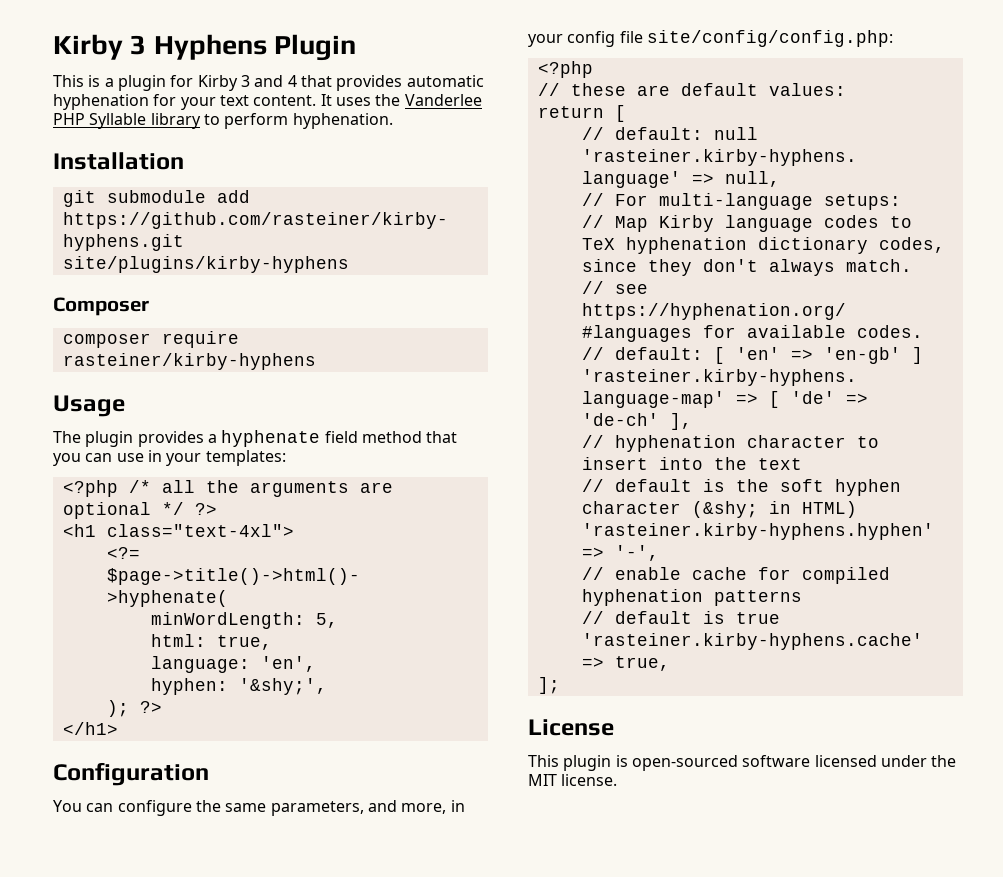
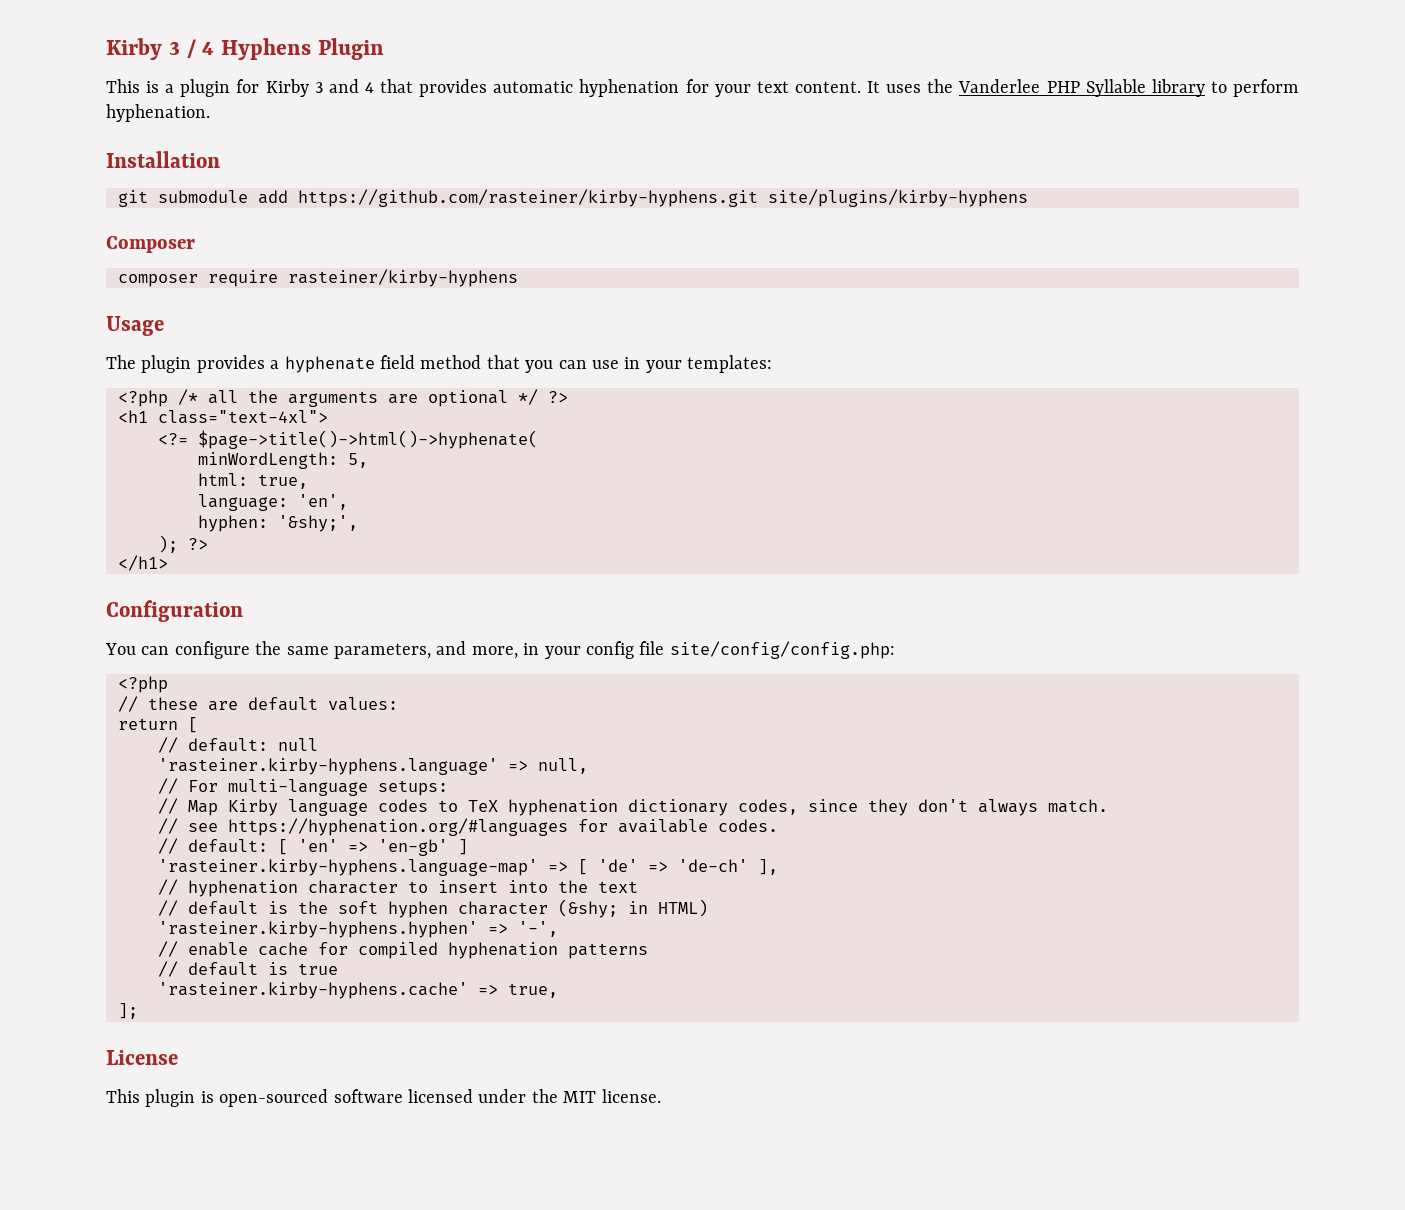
[53,34,147,60] Kirby 3 -> [106,38,215,60] Kirby 3 / 4

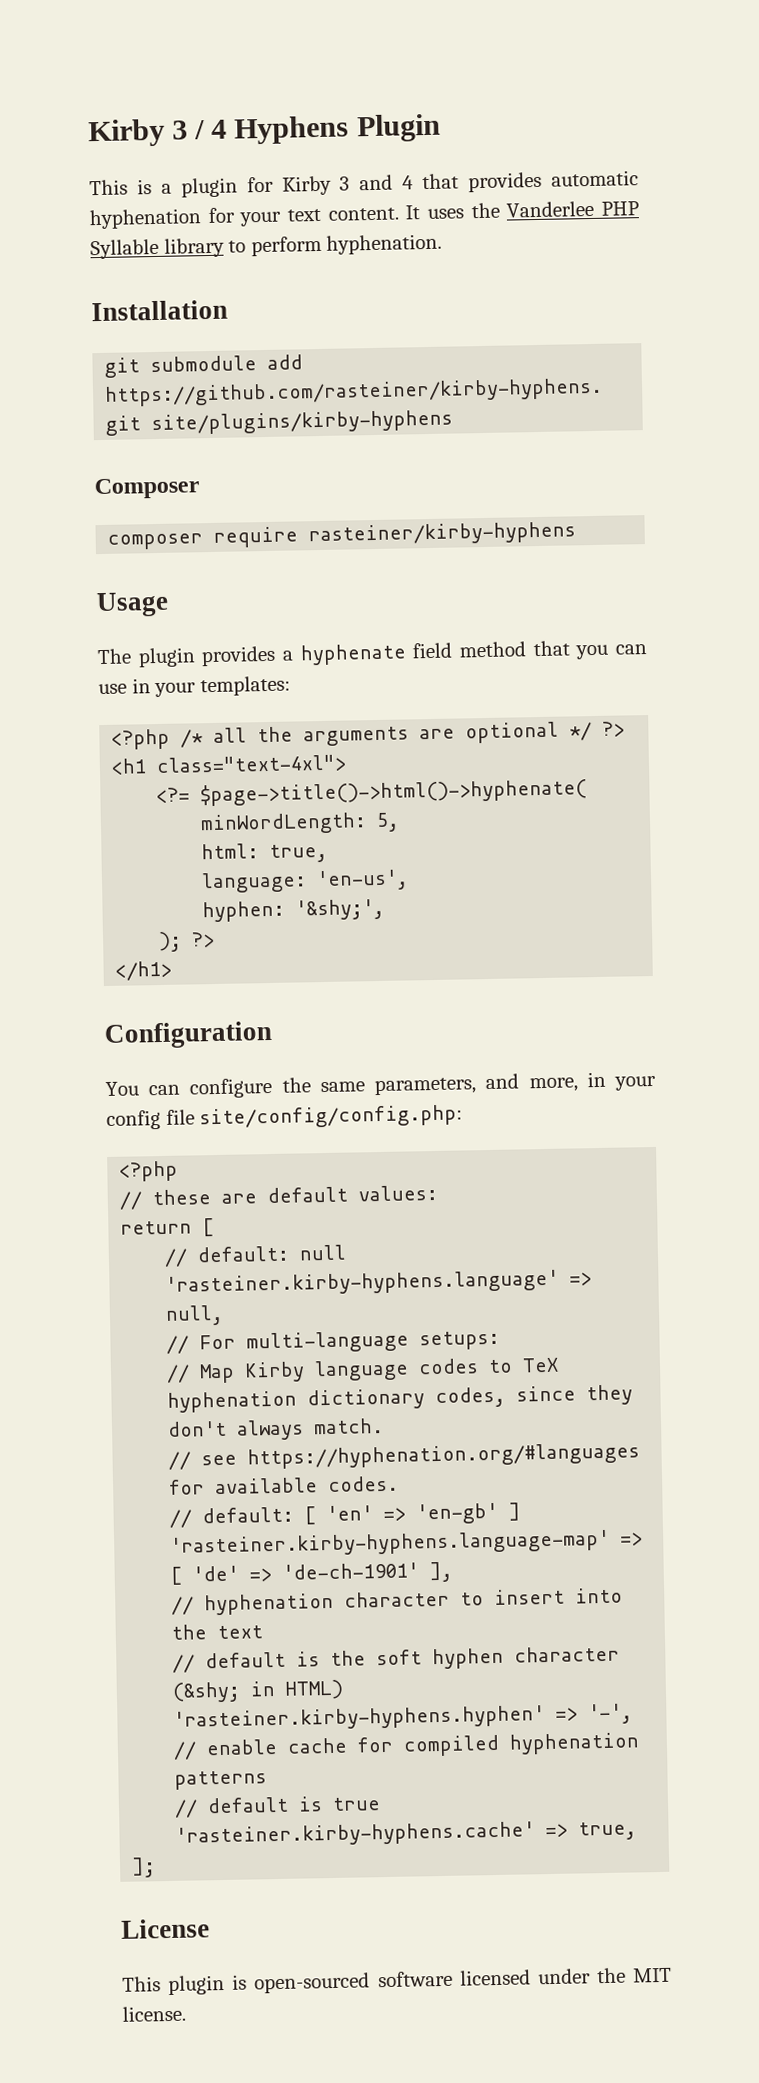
[298,494,348,510] 'en', -> [316,869,410,892] 'en-us',
[678,859,748,872] 'de-ch' -> [282,1562,420,1580] 'de-ch-1901'

